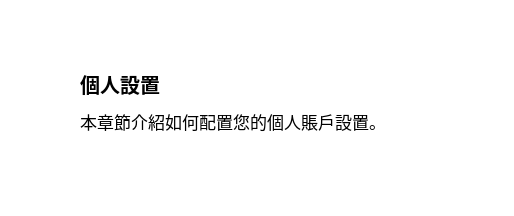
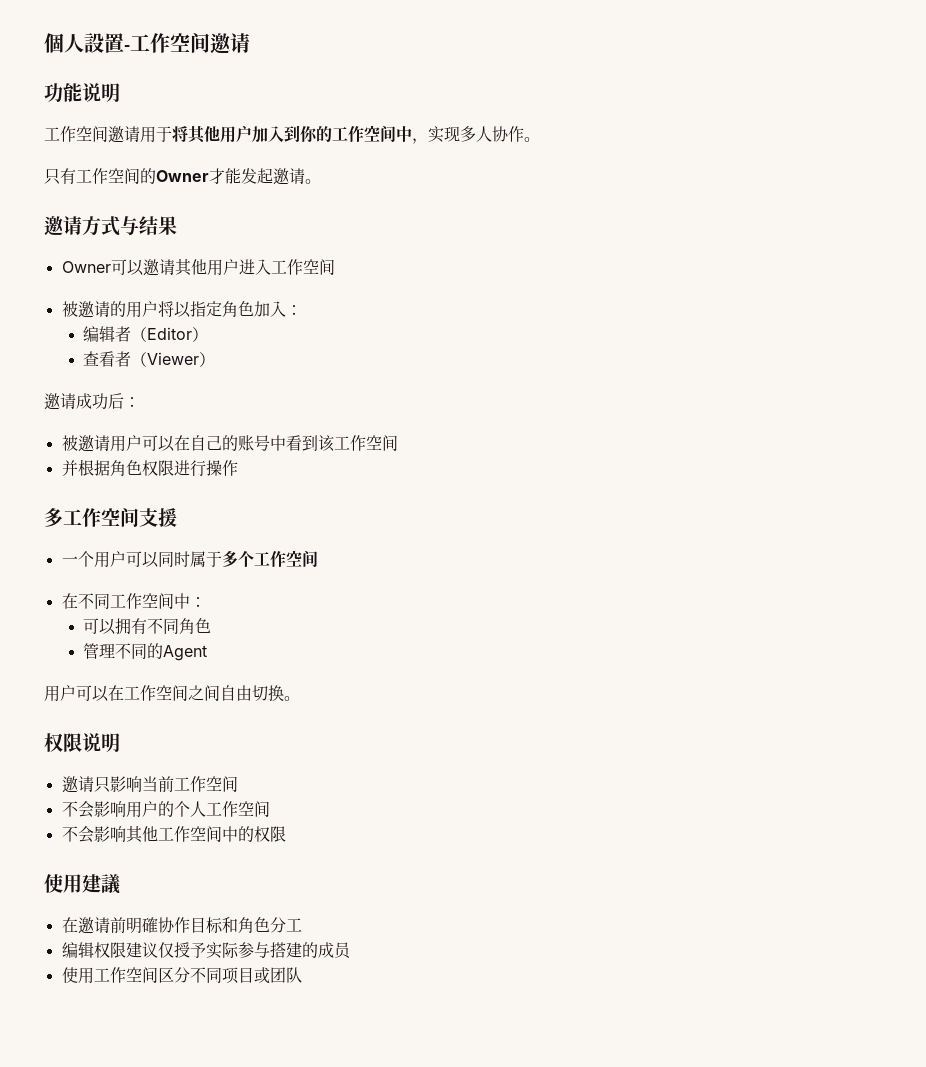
[80,114,386,132] // 本章節介紹如何配置您的個人賬戶設置。 -> [124,33,250,54] [44,83,120,102] [44,125,540,144] [44,168,321,185] [44,216,177,236] [61,259,335,276] [61,301,302,318] [83,326,209,342] [83,351,216,367] [44,393,140,410] [61,435,398,452] [61,459,238,477] [44,508,177,527] [61,550,318,568] [61,593,206,609] [83,618,212,635] [83,643,208,661] [44,685,300,702] [44,733,120,752] [61,776,238,793] [61,801,270,818] [61,826,286,843] [44,874,120,894] [61,917,302,934] [61,942,351,959] [61,967,302,984] -工作空间邀请 // 功能说明 // 工作空间邀请用于将其他用户加入到你的工作空间中，实现多人协作。 // 只有工作空间的Owner才能发起邀请。 // 邀请方式与结果 // Owner可以邀请其他用户进入工作空间 // 被邀请的用户将以指定角色加入： // 编辑者（Editor） // 查看者（Viewer） // 邀请成功后： // 被邀请用户可以在自己的账号中看到该工作空间 // 并根据角色权限进行操作 // 多工作空间支援 // 一个用户可以同时属于多个工作空间 // 在不同工作空间中： // 可以拥有不同角色 // 管理不同的Agent // 用户可以在工作空间之间自由切换。 // 权限说明 // 邀请只影响当前工作空间 // 不会影响用户的个人工作空间 // 不会影响其他工作空间中的权限 // 使用建議 // 在邀请前明確协作目标和角色分工 // 编辑权限建议仅授予实际参与搭建的成员 // 使用工作空间区分不同项目或团队

